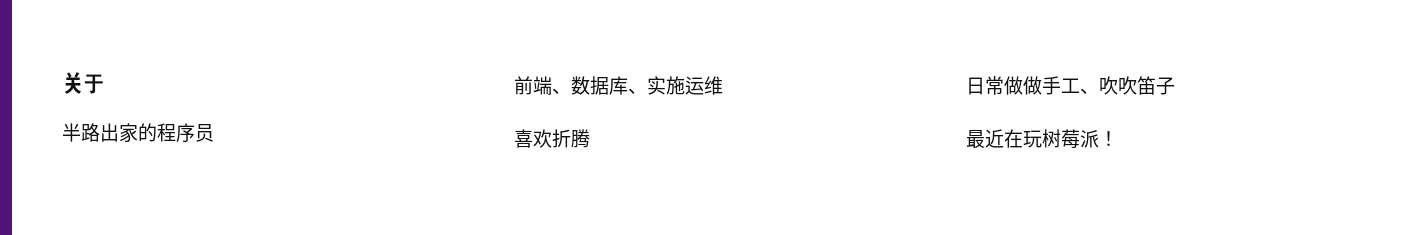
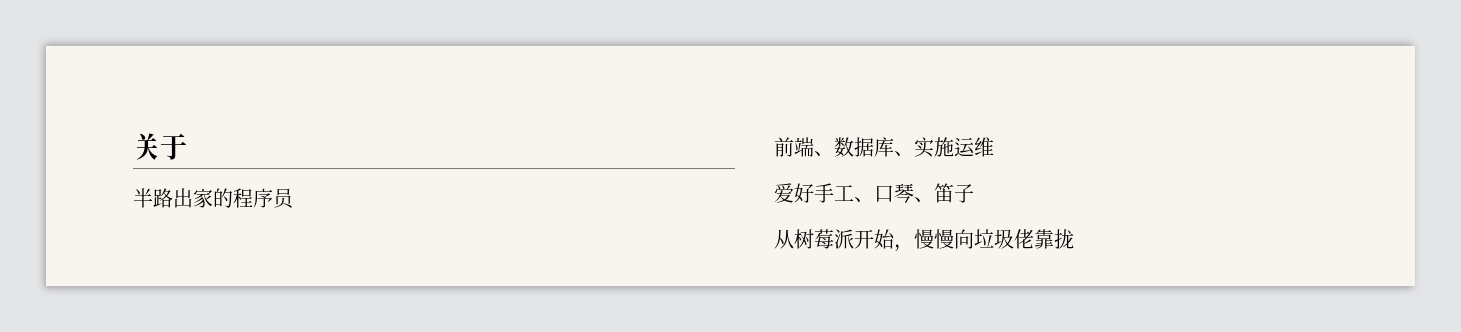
[514,129,590,148] [966,76,1175,95] [966,129,1118,149] 喜欢折腾 // 日常做做手工、吹吹笛子 // 最近在玩树莓派！ -> [774,183,974,203] [774,229,1074,252] 爱好手工、口琴、笛子 // 从树莓派开始，慢慢向垃圾佬靠拢

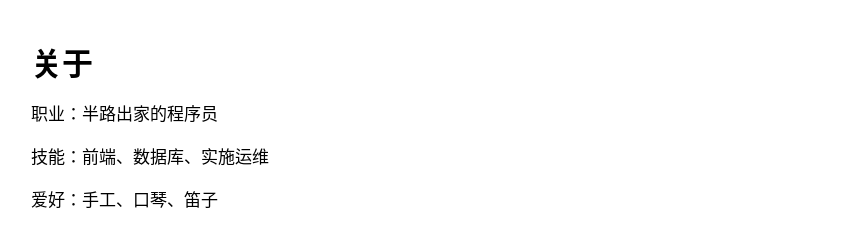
(187, 146) none -> [31,105,82,122] 职业：
(295, 198) none -> [31,148,82,166] 技能：
(814, 193) none -> [65,194,82,206] ：
[774,229,1074,252] // 从树莓派开始，慢慢向垃圾佬靠拢 -> (218, 200) none

